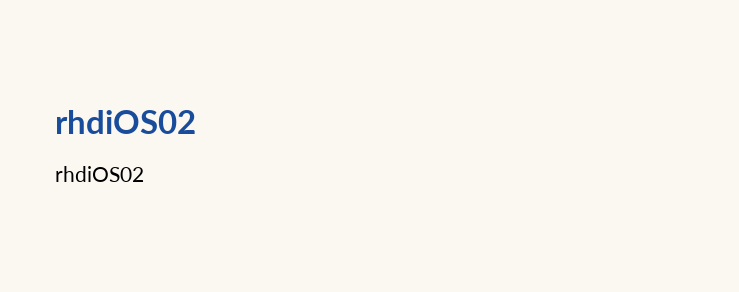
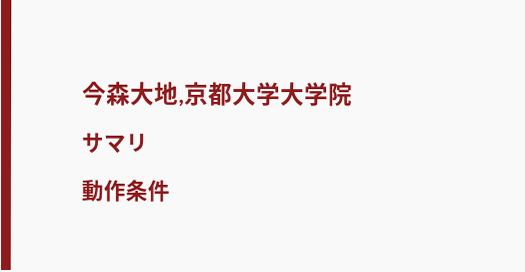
[55,110,196,134] [55,166,144,182] rhdiOS02 // rhdiOS02 -> [82,81,353,107] [81,132,149,154] [81,179,170,202] 今森大地,京都大学大学院 // サマリ // 動作条件

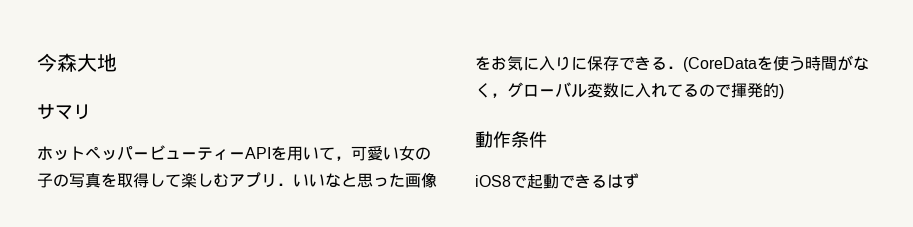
[178,81,353,107] [81,132,149,154] [81,179,170,202] ,京都大学大学院 // サマリ // 動作条件 -> [37,104,91,120] [37,145,431,161] [37,172,437,188] [475,55,869,72] [475,82,784,99] [475,131,547,148] [475,173,639,189] // サマリ // ホットペッパービューティーAPIを用いて，可愛い女の子の写真を取得して楽しむアプリ．いいなと思った画像をお気に入りに保存できる．(CoreDataを使う時間がなく，グローバル変数に入れてるので揮発的) // 動作条件 // iOS8で起動できるはず

